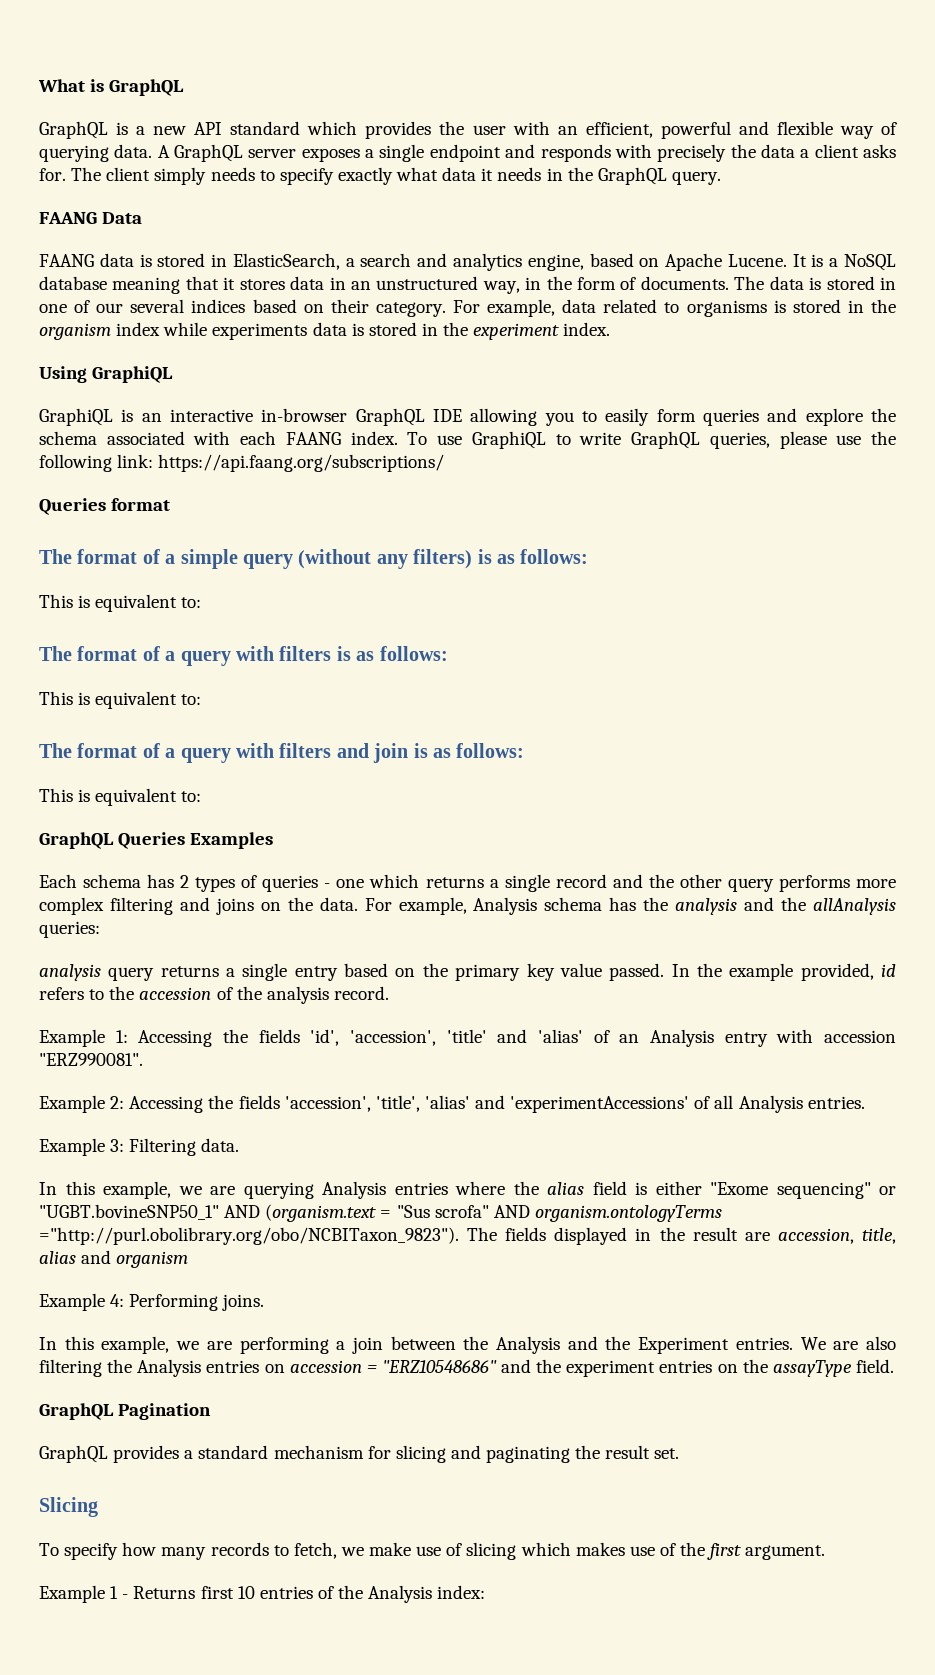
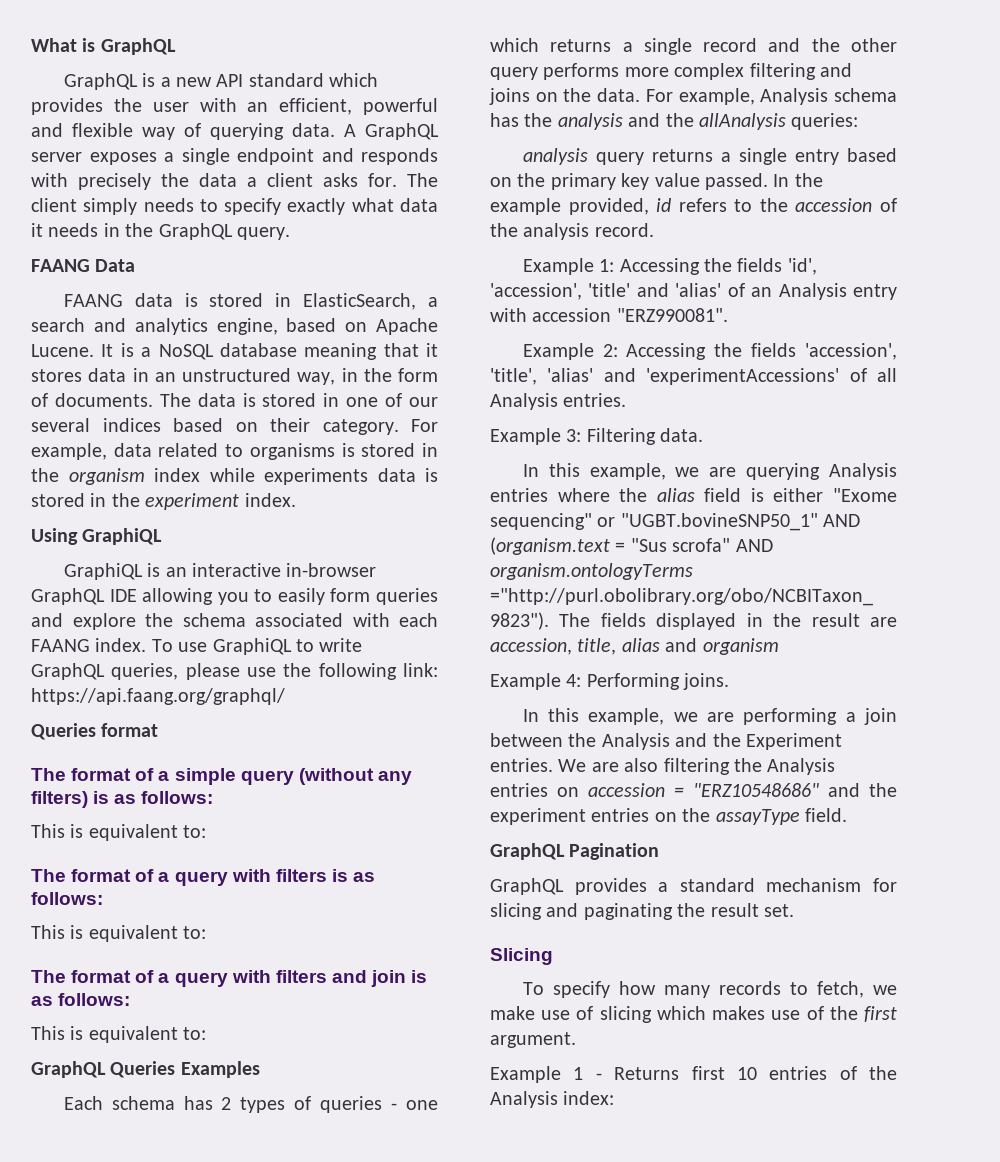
[158,454,445,472] https://api.faang.org/subscriptions/ -> [31,688,285,705] https://api.faang.org/graphql/

